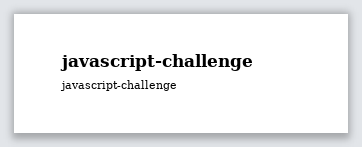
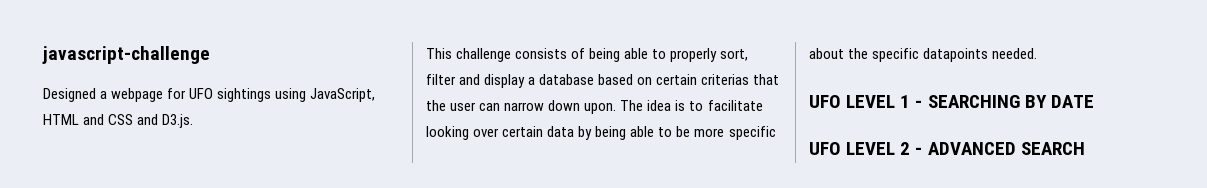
[60,80,177,91] javascript-challenge -> [43,88,376,102] [43,114,194,128] [426,48,749,62] [426,74,780,88] [426,100,763,114] [426,126,776,140] [809,48,1038,62] [809,95,1094,108] [809,142,1085,155] Designed a webpage for UFO sightings using JavaScript, HTML and CSS and D3.js. // This challenge consists of being able to properly sort, filter and display a database based on certain criterias that the user can narrow down upon. The idea is to facilitate looking over certain data by being able to be more specific about the specific datapoints needed. // UFO LEVEL 1 - SEARCHING BY DATE // UFO LEVEL 2 - ADVANCED SEARCH

